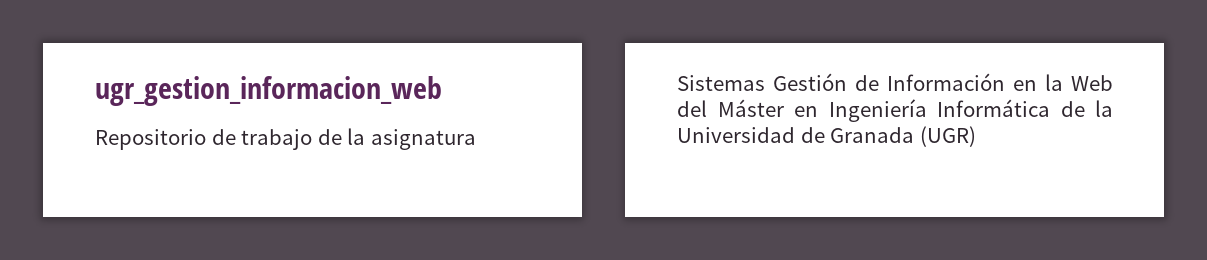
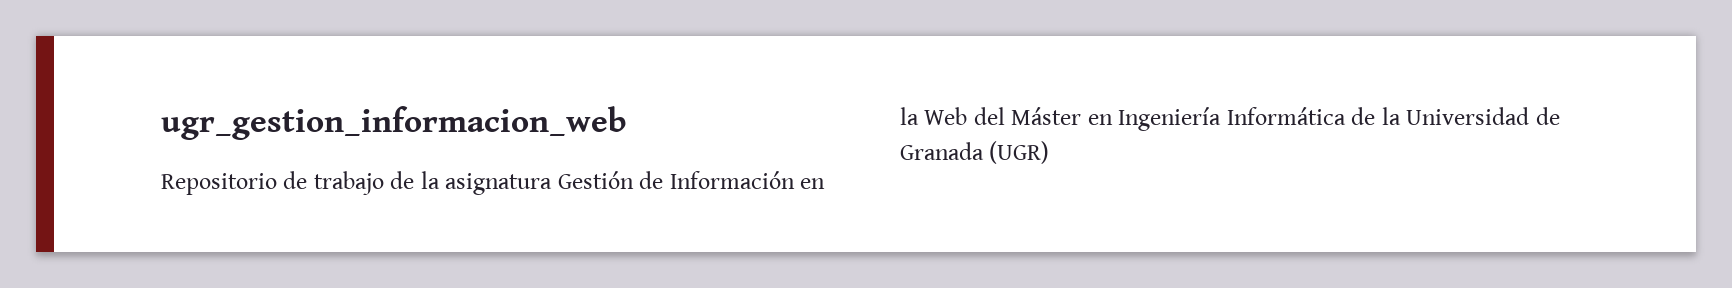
[677,75,765,91] Sistemas -> (553, 184) none

